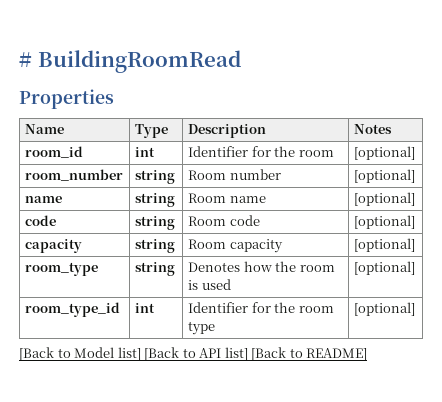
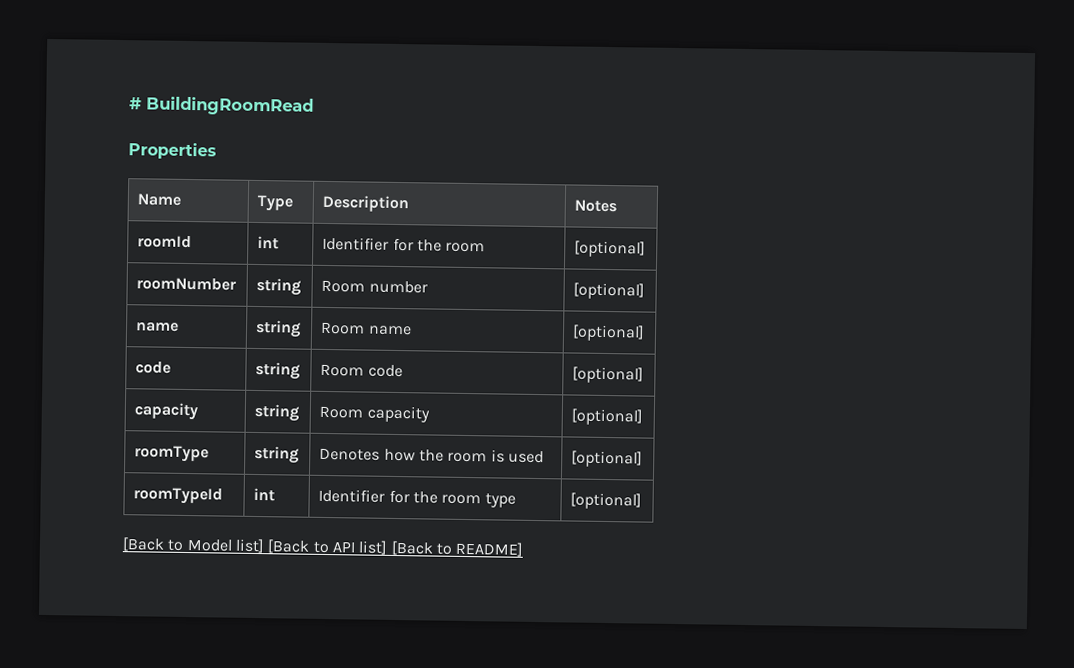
[24,146,83,158] room_id -> [137,235,193,249] roomId
[24,169,123,181] room_number -> [136,277,238,291] roomNumber
[24,262,98,276] room_type -> [134,445,210,463] roomType
[24,302,120,317] room_type_id -> [133,487,224,505] roomTypeId

